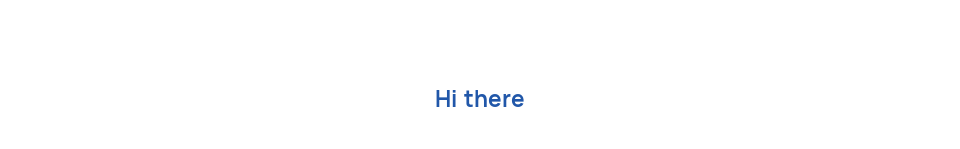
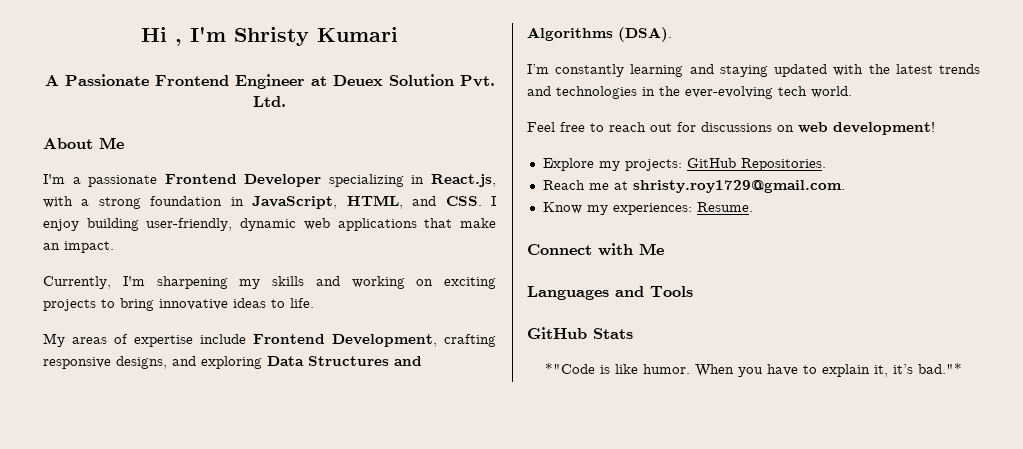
[463,90,525,107] there -> [175,27,398,46] [44,74,495,89] [253,96,286,107] [43,137,124,149] [43,174,496,187] [43,195,497,209] [43,218,497,231] [43,241,114,253] [43,276,496,289] [43,298,314,311] [43,333,496,347] [43,356,422,369] [527,27,672,42] [527,64,980,77] [527,86,852,99] [527,122,935,135] [542,158,826,171] [542,180,845,193] [542,202,753,215] [527,243,664,256] [527,286,693,300] [527,327,633,339] [545,363,962,377] , I'm Shristy Kumari // A Passionate Frontend Engineer at Deuex Solution Pvt. Ltd. // About Me // I'm a passionate Frontend Developer specializing in React.js, with a strong foundation in JavaScript, HTML, and CSS. I enjoy building user-friendly, dynamic web applications that make an impact. // Currently, I'm sharpening my skills and working on exciting projects to bring innovative ideas to life. // My areas of expertise include Frontend Development, crafting responsive designs, and exploring Data Structures and Algorithms (DSA). // I’m constantly learning and staying updated with the latest trends and technologies in the ever-evolving tech world. // Feel free to reach out for discussions on web development! // Explore my projects: GitHub Repositories. // Reach me at shristy.roy1729@gmail.com. // Know my experiences: Resume. // Connect with Me // Languages and Tools // GitHub Stats // *"Code is like humor. When you have to explain it, it’s bad."*

